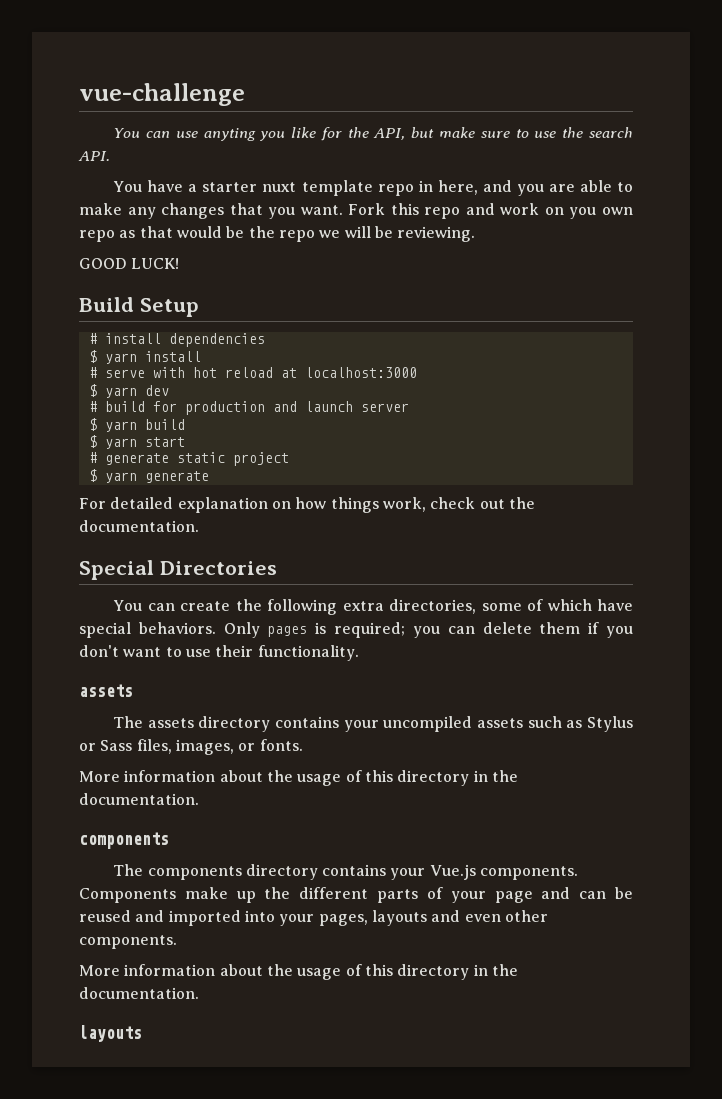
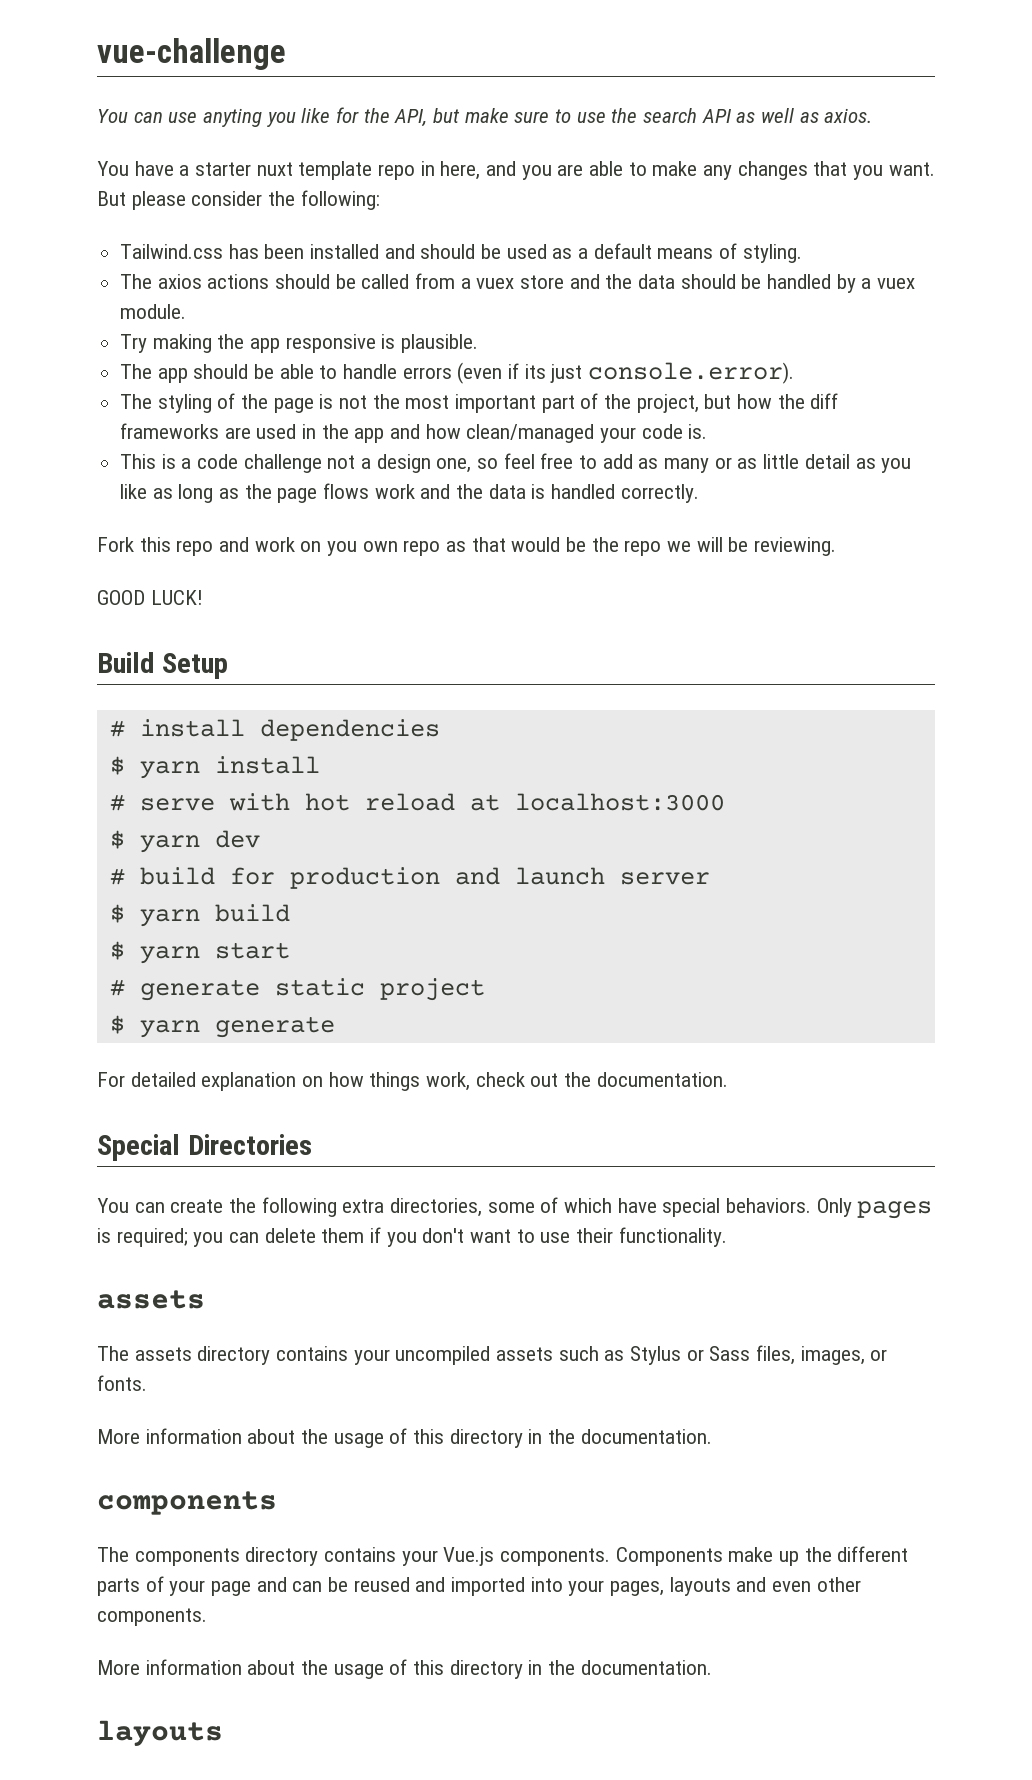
[78,151,110,161] API. -> [701,108,873,123] API as well as axios.
(343, 210) none -> [97,190,380,210] [120,243,802,263] [120,273,916,293] [120,304,187,319] [120,334,479,353] [120,362,795,384] [120,393,839,413] [120,423,708,443] [120,453,912,473] [120,483,699,503] But please consider the following: // Tailwind.css has been installed and should be used as a default means of styling. // The axios actions should be called from a vuex store and the data should be handled by a vuex module. // Try making the app responsive is plausible. // The app should be able to handle errors (even if its just console.error). // The styling of the page is not the most important part of the project, but how the diff frameworks are used in the app and how clean/managed your code is. // This is a code challenge not a design one, so feel free to add as many or as little detail as you like as long as the page flows work and the data is handled correctly. //

